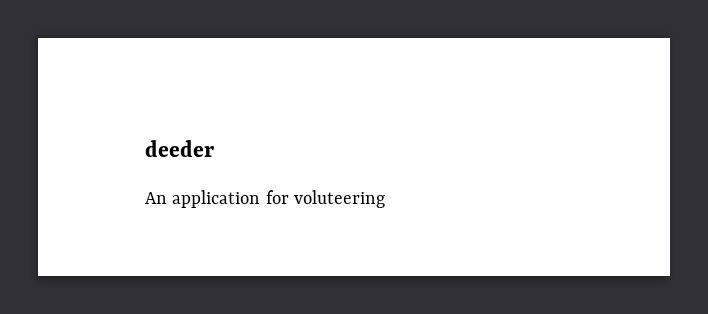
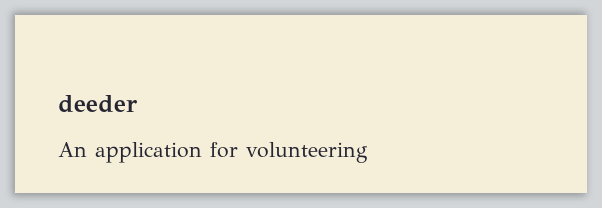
[294,190,386,208] voluteering -> [246,142,368,163] volunteering

